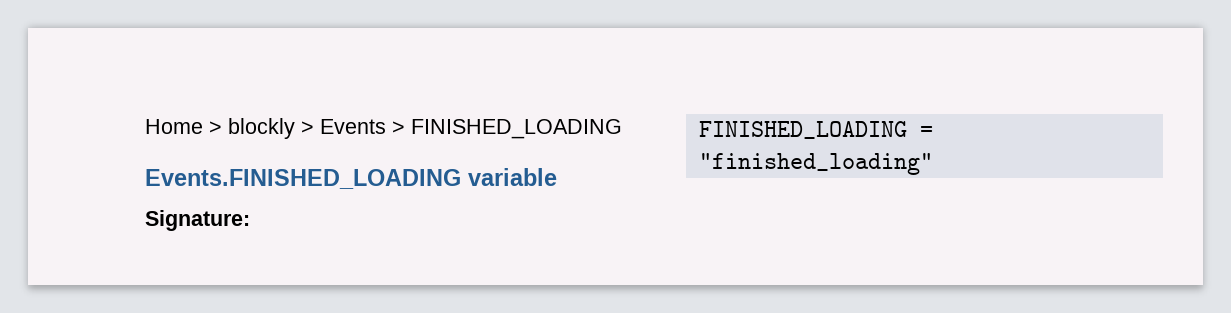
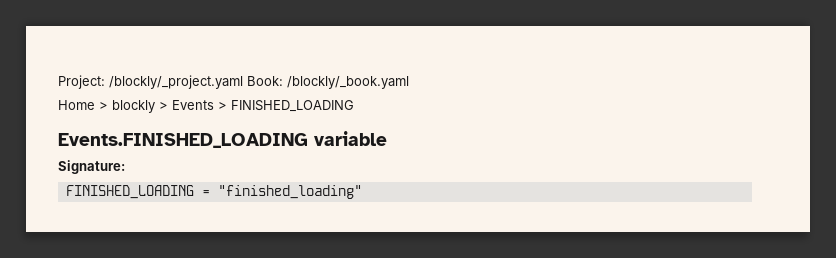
(145, 126) none -> [58,75,409,89] Project: /blockly/_project.yaml Book: /blockly/_book.yaml //

